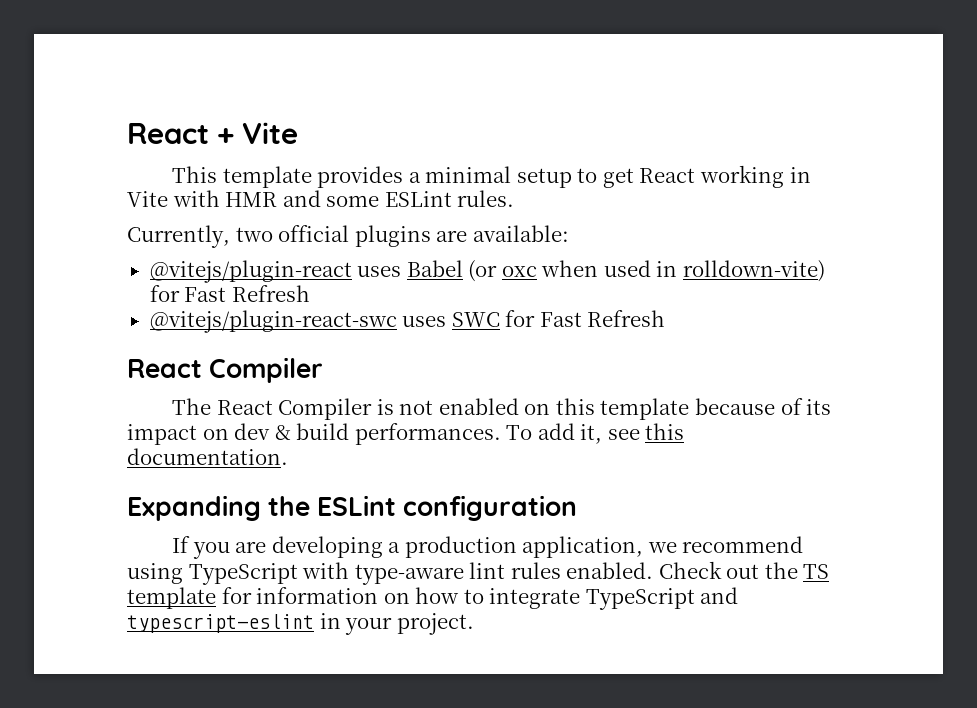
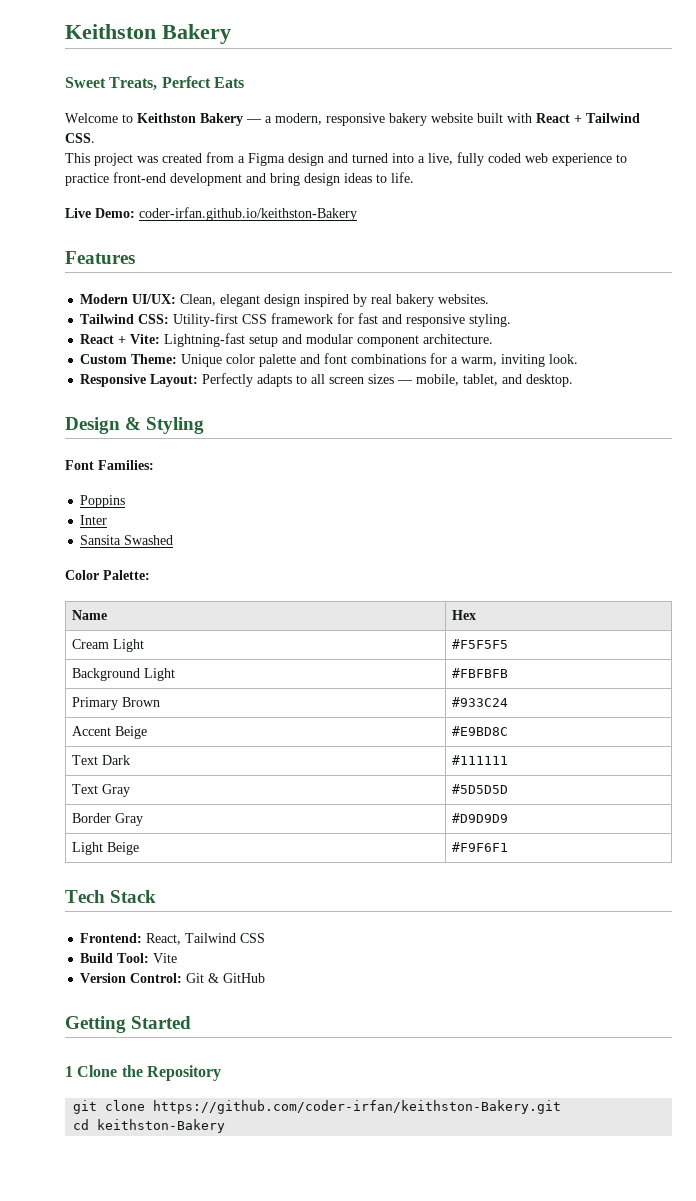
[127,122,298,144] [172,165,811,188] [127,190,515,207] [127,225,569,248] [149,260,825,283] [149,285,310,302] [149,310,666,333] [127,357,324,383] [172,398,832,420] [127,423,685,445] [127,448,288,465] [127,495,578,521] [172,536,804,559] [127,561,830,585] [127,587,739,610] [127,613,474,635] React + Vite // This template provides a minimal setup to get React working in Vite with HMR and some ESLint rules. // Currently, two official plugins are available: // @vitejs/plugin-react uses Babel (or oxc when used in rolldown-vite) for Fast Refresh // @vitejs/plugin-react-swc uses SWC for Fast Refresh // React Compiler // The React Compiler is not enabled on this template because of its impact on dev & build performances. To add it, see this documentation. // Expanding the ESLint configuration // If you are developing a production application, we recommend using TypeScript with type-aware lint rules enabled. Check out the TS template for information on how to integrate TypeScript and typescript-eslint in your project. -> [65,24,231,44] [65,76,244,91] [65,113,640,126] [65,133,95,143] [65,152,627,166] [65,172,414,186] [65,207,357,221] [65,251,135,264] [80,294,490,307] [80,313,512,327] [80,333,494,347] [80,353,579,367] [80,373,574,387] [65,417,205,434] [65,460,154,470] [80,495,126,508] [80,515,108,525] [80,535,174,545] [65,570,150,580] [71,610,107,620] [451,610,476,620] [71,639,144,652] [451,639,508,649] [71,668,175,681] [451,668,508,678] [71,697,160,710] [451,697,508,707] [71,726,147,739] [451,726,508,736] [71,755,130,765] [451,755,508,765] [71,784,130,797] [451,784,508,794] [71,813,143,826] [451,813,508,823] [71,842,139,855] [451,842,508,852] [65,890,157,903] [80,933,266,945] [80,953,178,963] [80,973,266,983] [65,1016,192,1033] [65,1065,221,1081] [73,1100,562,1114] [73,1119,226,1133] Keithston Bakery // Sweet Treats, Perfect Eats // Welcome to Keithston Bakery — a modern, responsive bakery website built with React + Tailwind CSS. // This project was created from a Figma design and turned into a live, fully coded web experience to practice front-end development and bring design ideas to life. // Live Demo: coder-irfan.github.io/keithston-Bakery // Features // Modern UI/UX: Clean, elegant design inspired by real bakery websites. // Tailwind CSS: Utility-first CSS framework for fast and responsive styling. // React + Vite: Lightning-fast setup and modular component architecture. // Custom Theme: Unique color palette and font combinations for a warm, inviting look. // Responsive Layout: Perfectly adapts to all screen sizes — mobile, tablet, and desktop. // Design & Styling // Font Families: // Poppins // Inter // Sansita Swashed // Color Palette: // Name | Hex // Cream Light | #F5F5F5 // Background Light | #FBFBFB // Primary Brown | #933C24 // Accent Beige | #E9BD8C // Text Dark | #111111 // Text Gray | #5D5D5D // Border Gray | #D9D9D9 // Light Beige | #F9F6F1 // Tech Stack // Frontend: React, Tailwind CSS // Build Tool: Vite // Version Control: Git & GitHub // Getting Started // 1 Clone the Repository // git clone https://github.com/coder-irfan/keithston-Bakery.git // cd keithston-Bakery

